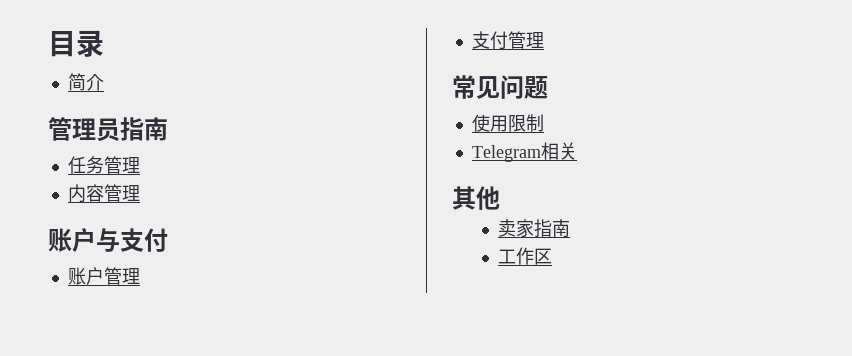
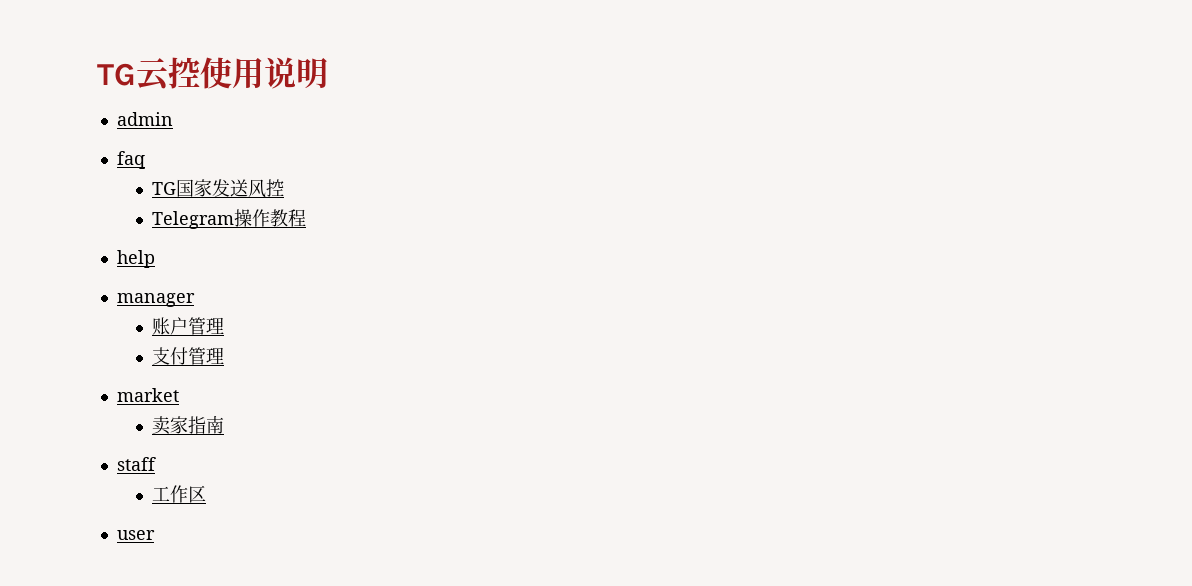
[48,30,104,57] [67,73,104,91] [48,117,168,141] [67,156,140,174] [67,184,140,203] [48,228,168,252] [67,267,140,285] [471,31,544,50] [452,75,548,99] [471,114,544,132] [471,142,577,162] [452,186,500,210] 目录 // 简介 // 管理员指南 // 任务管理 // 内容管理 // 账户与支付 // 账户管理 // 支付管理 // 常见问题 // 使用限制 // Telegram相关 // 其他 -> [97,57,328,92] [116,112,173,126] [116,151,145,169] [151,179,284,198] [151,209,306,229] [116,250,155,268] [116,293,195,307] [151,317,224,335] [151,347,224,365] [116,388,179,402] TG云控使用说明 // admin // faq // TG国家发送风控 // Telegram操作教程 // help // manager // 账户管理 // 支付管理 // market
(571, 228) none -> [116,457,156,471] // staff
(553, 256) none -> [116,530,155,540] // user

